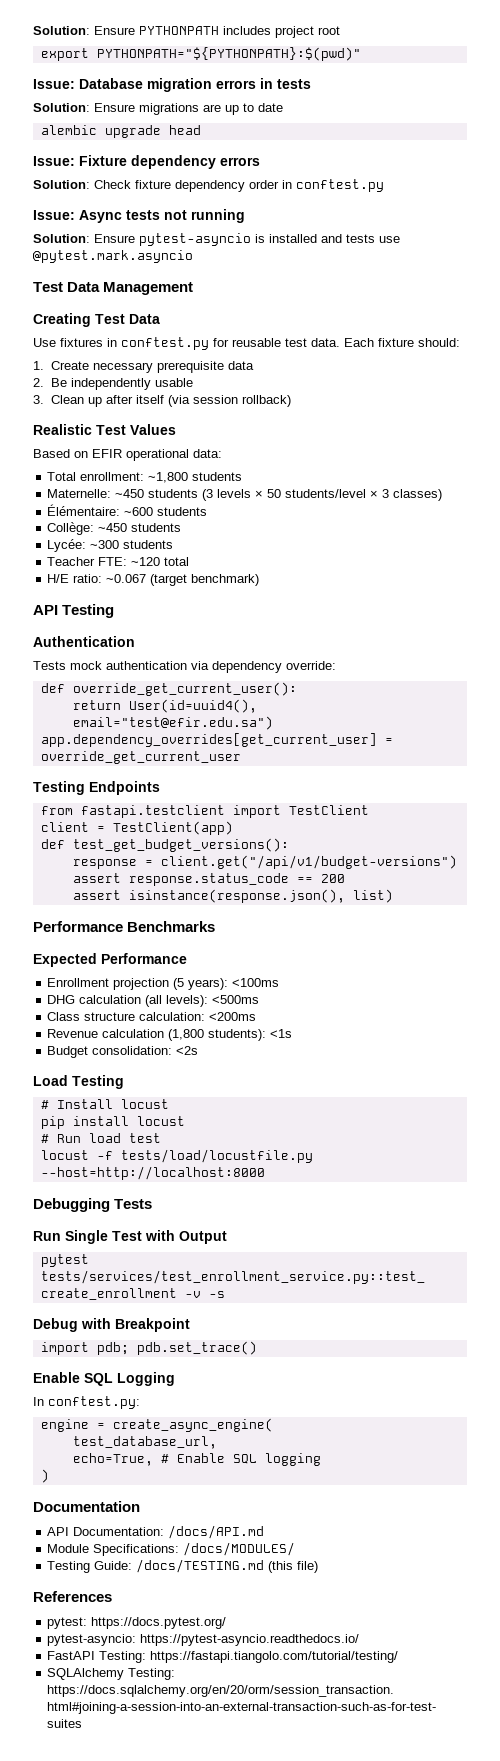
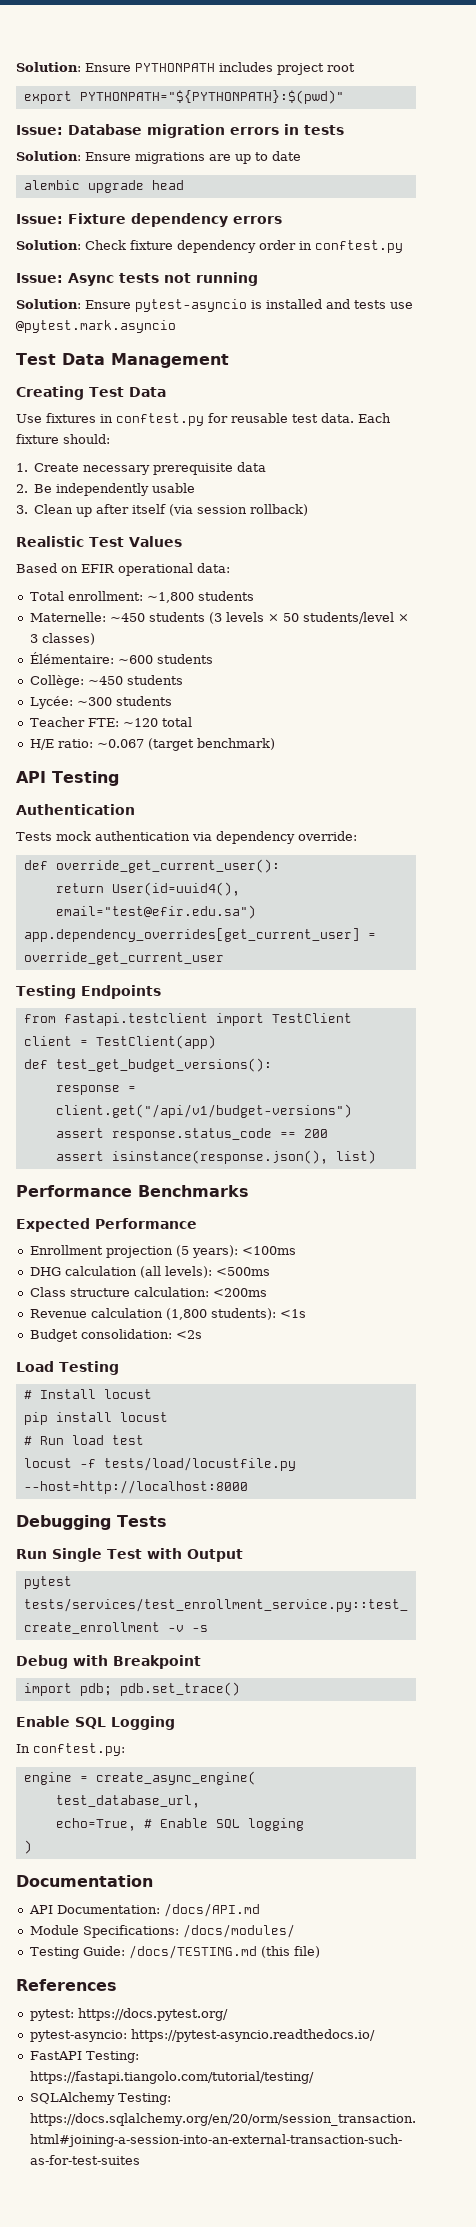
[183,1542,296,1556] /docs/MODULES/ -> [182,1924,295,1938] /docs/modules/

